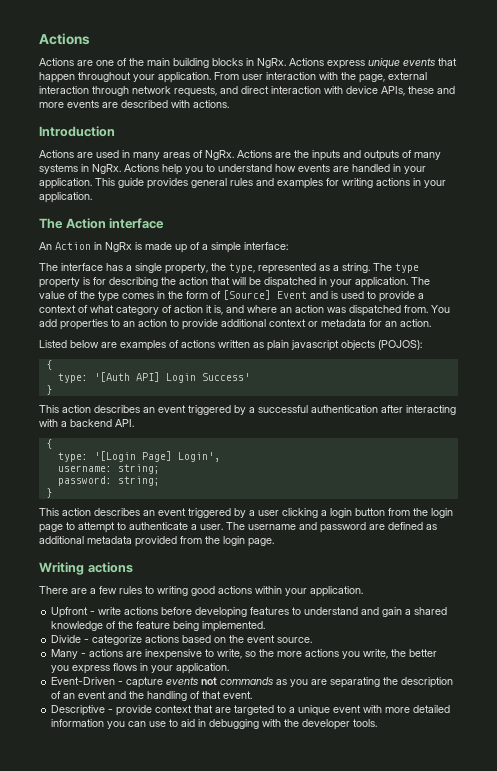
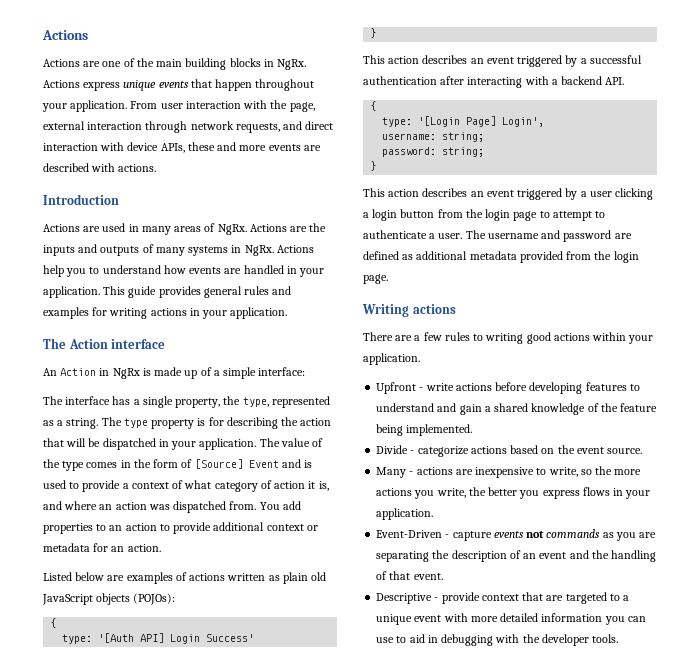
[291,340,422,351] javascript objects (POJOS): -> [311,572,327,581] [42,593,176,605] old JavaScript objects (POJOs):

